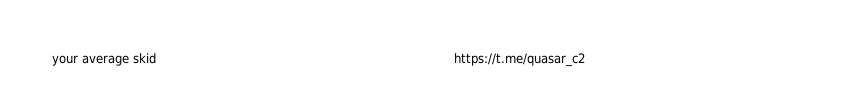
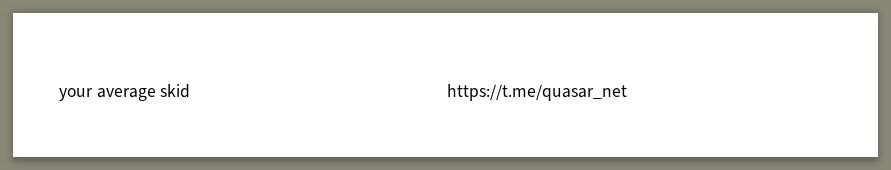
[454,53,585,67] https://t.me/quasar_c2 -> [447,84,627,101] https://t.me/quasar_net

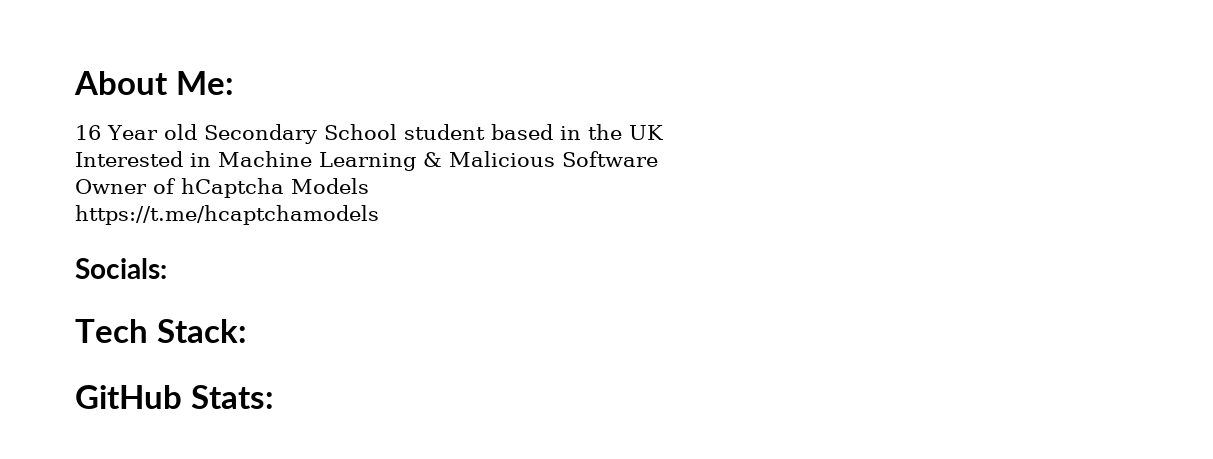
[59,84,191,101] [447,84,627,101] your average skid // https://t.me/quasar_net -> [74,71,234,95] [75,124,663,144] [75,151,658,171] [75,178,369,198] [75,205,379,225] [75,258,167,279] [75,319,247,343] [75,385,274,409] About Me: // 16 Year old Secondary School student based in the UK // Interested in Machine Learning & Malicious Software // Owner of hCaptcha Models // https://t.me/hcaptchamodels // Socials: // Tech Stack: // GitHub Stats:

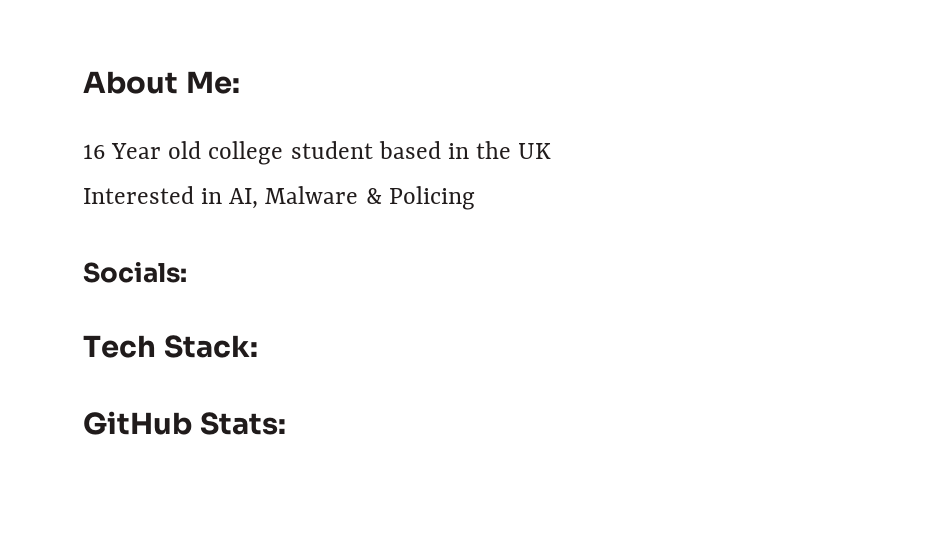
[203,124,397,144] Secondary School -> [208,141,284,165] college
[218,151,658,171] [75,178,369,198] [75,205,379,225] Machine Learning & Malicious Software // Owner of hCaptcha Models // https://t.me/hcaptchamodels -> [229,186,475,210] AI, Malware & Policing

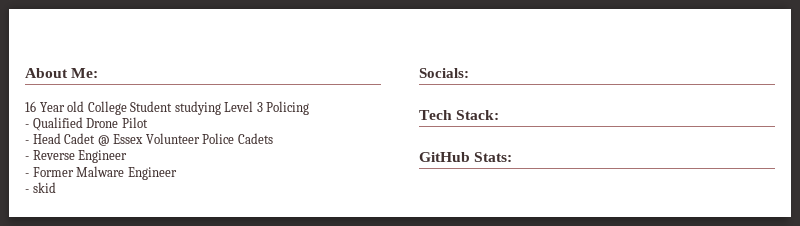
[208,141,552,165] [83,186,475,210] college student based in the UK // Interested in AI, Malware & Policing -> [87,101,310,115] [25,117,148,131] [25,133,273,146] [25,150,128,163] [25,166,177,180] [25,182,56,193] College Student studying Level 3 Policing // - Qualified Drone Pilot // - Head Cadet @ Essex Volunteer Police Cadets // - Reverse Engineer // - Former Malware Engineer // - skid

